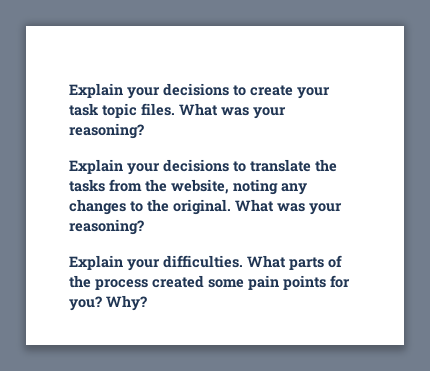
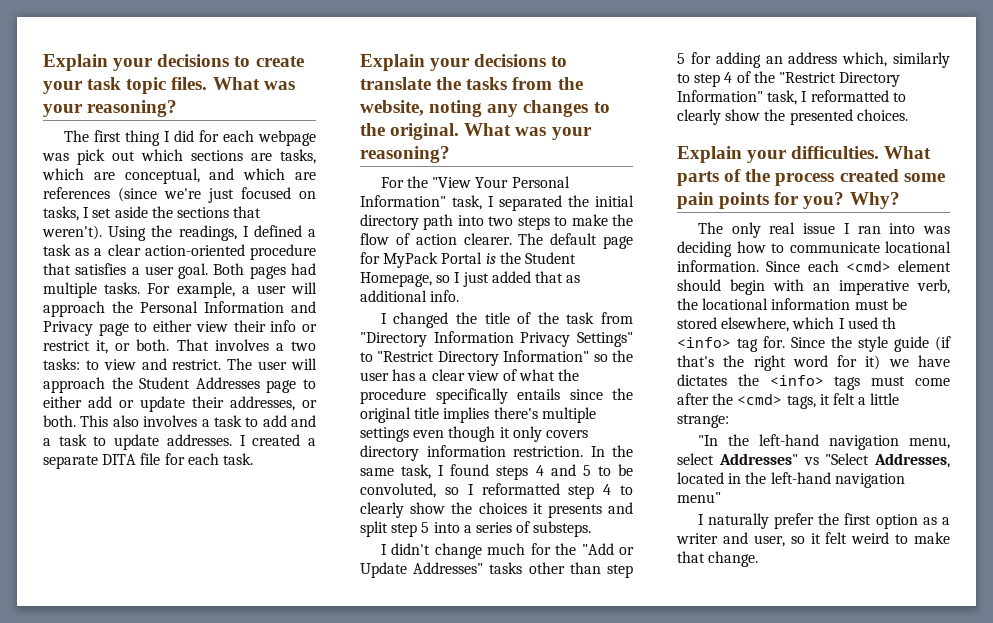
(144, 131) none -> [63,130,316,146] [42,149,316,165] [42,168,316,184] [43,187,316,203] [43,206,262,221] [42,225,316,241] [43,244,316,260] [43,263,316,279] [43,282,317,298] [43,301,316,317] [43,320,317,336] [43,339,316,354] [43,358,317,370] [43,377,316,393] [43,396,317,412] [43,415,316,427] [43,434,316,450] [43,453,253,469] // The first thing I did for each webpage was pick out which sections are tasks, which are conceptual, and which are references (since we're just focused on tasks, I set aside the sections that weren't). Using the readings, I defined a task as a clear action-oriented procedure that satisfies a user goal. Both pages had multiple tasks. For example, a user will approach the Personal Information and Privacy page to either view their info or restrict it, or both. That involves a two tasks: to view and restrict. The user will approach the Student Addresses page to either add or update their addresses, or both. This also involves a task to add and a task to update addresses. I created a separate DITA file for each task.
(144, 227) none -> [380,176,570,188] [360,195,634,211] [360,214,633,230] [360,233,633,249] [360,252,576,268] [360,271,581,287] [360,290,460,302] [380,312,633,328] [360,331,633,347] [360,350,633,366] [360,369,580,381] [360,388,633,404] [360,407,596,423] [360,426,588,442] [360,445,633,461] [360,464,633,480] [360,483,633,499] [360,502,633,518] [360,521,592,537] [380,543,634,559] [360,562,633,578] [677,52,950,68] [677,71,901,87] [677,90,906,105] [677,109,908,125] // For the "View Your Personal Information" task, I separated the initial directory path into two steps to make the flow of action clearer. The default page for MyPack Portal is the Student Homepage, so I just added that as additional info. // I changed the title of the task from "Directory Information Privacy Settings" to "Restrict Directory Information" so the user has a clear view of what the procedure specifically entails since the original title implies there's multiple settings even though it only covers directory information restriction. In the same task, I found steps 4 and 5 to be convoluted, so I reformatted step 4 to clearly show the choices it presents and split step 5 into a series of substeps. // I didn't change much for the "Add or Update Addresses" tasks other than step 5 for adding an address which, similarly to step 4 of the "Restrict Directory Information" task, I reformatted to clearly show the presented choices.
(147, 303) none -> [697,222,950,238] [677,241,951,257] [677,260,951,272] [677,279,950,295] [677,298,907,310] [677,317,896,332] [677,336,951,352] [677,355,950,371] [677,374,950,390] [677,393,900,409] [677,414,729,428] [697,434,950,450] [677,453,950,468] [677,472,905,488] [677,492,721,503] [697,513,950,529] [676,532,950,547] [677,551,759,567] // The only real issue I ran into was deciding how to communicate locational information. Since each <cmd> element should begin with an imperative verb, the locational information must be stored elsewhere, which I used th <info> tag for. Since the style guide (if that's the right word for it) we have dictates the <info> tags must come after the <cmd> tags, it felt a little strange: // "In the left-hand navigation menu, select Addresses" vs "Select Addresses, located in the left-hand navigation menu" // I naturally prefer the first option as a writer and user, so it felt weird to make that change.

